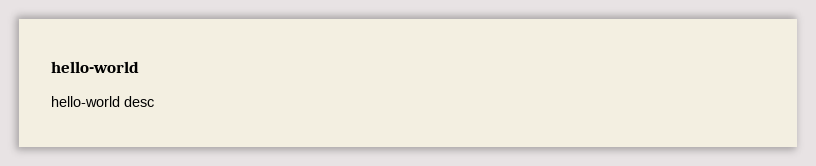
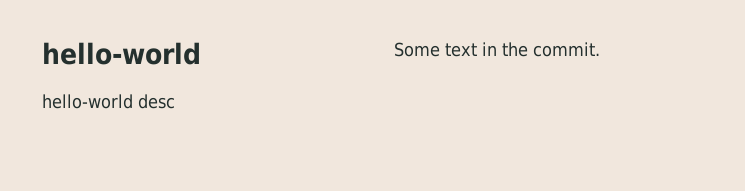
(154, 101) none -> [394,42,600,57] // Some text in the commit.

